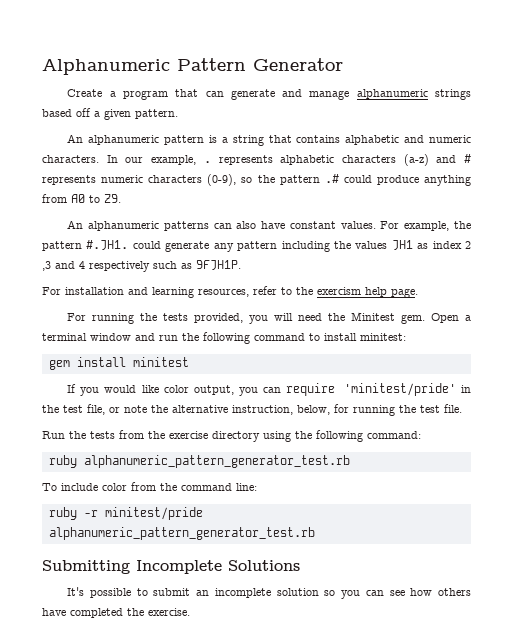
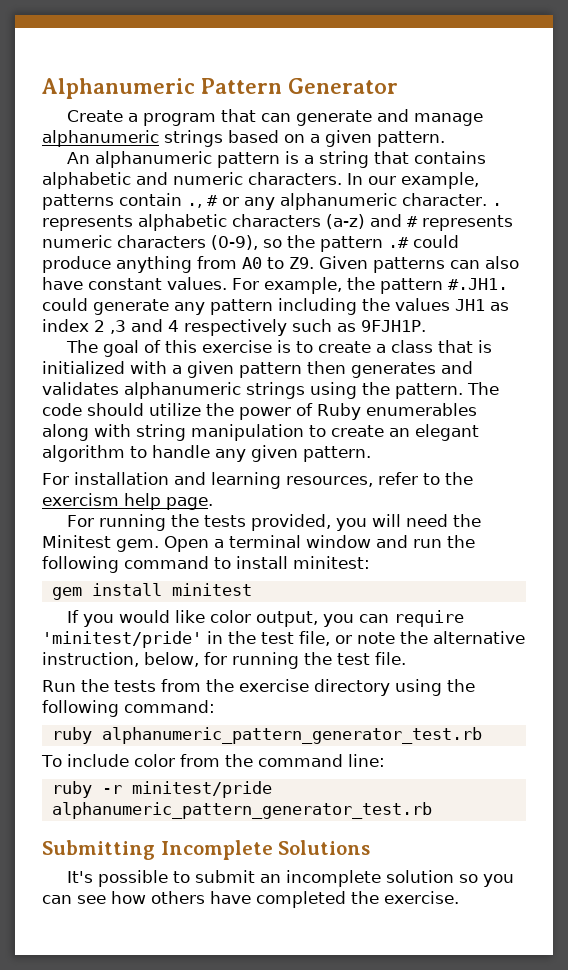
[76,108,91,117] off -> [284,134,305,143] on
(197, 160) none -> [42,193,487,210] patterns contain ., # or any alphanumeric character.
[67,220,160,231] // An alphanumeric -> [319,256,368,269] Given
(241, 265) none -> [66,340,493,357] [42,361,473,378] [42,382,499,399] [42,403,477,420] [42,424,479,441] [42,445,371,462] // The goal of this exercise is to create a class that is initialized with a given pattern then generates and validates alphanumeric strings using the pattern. The code should utilize the power of Ruby enumerables along with string manipulation to create an elegant algorithm to handle any given pattern.

